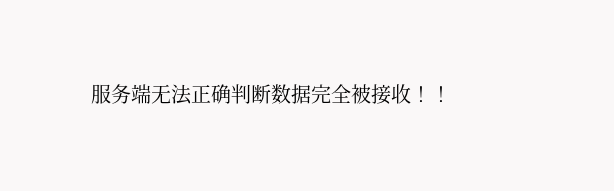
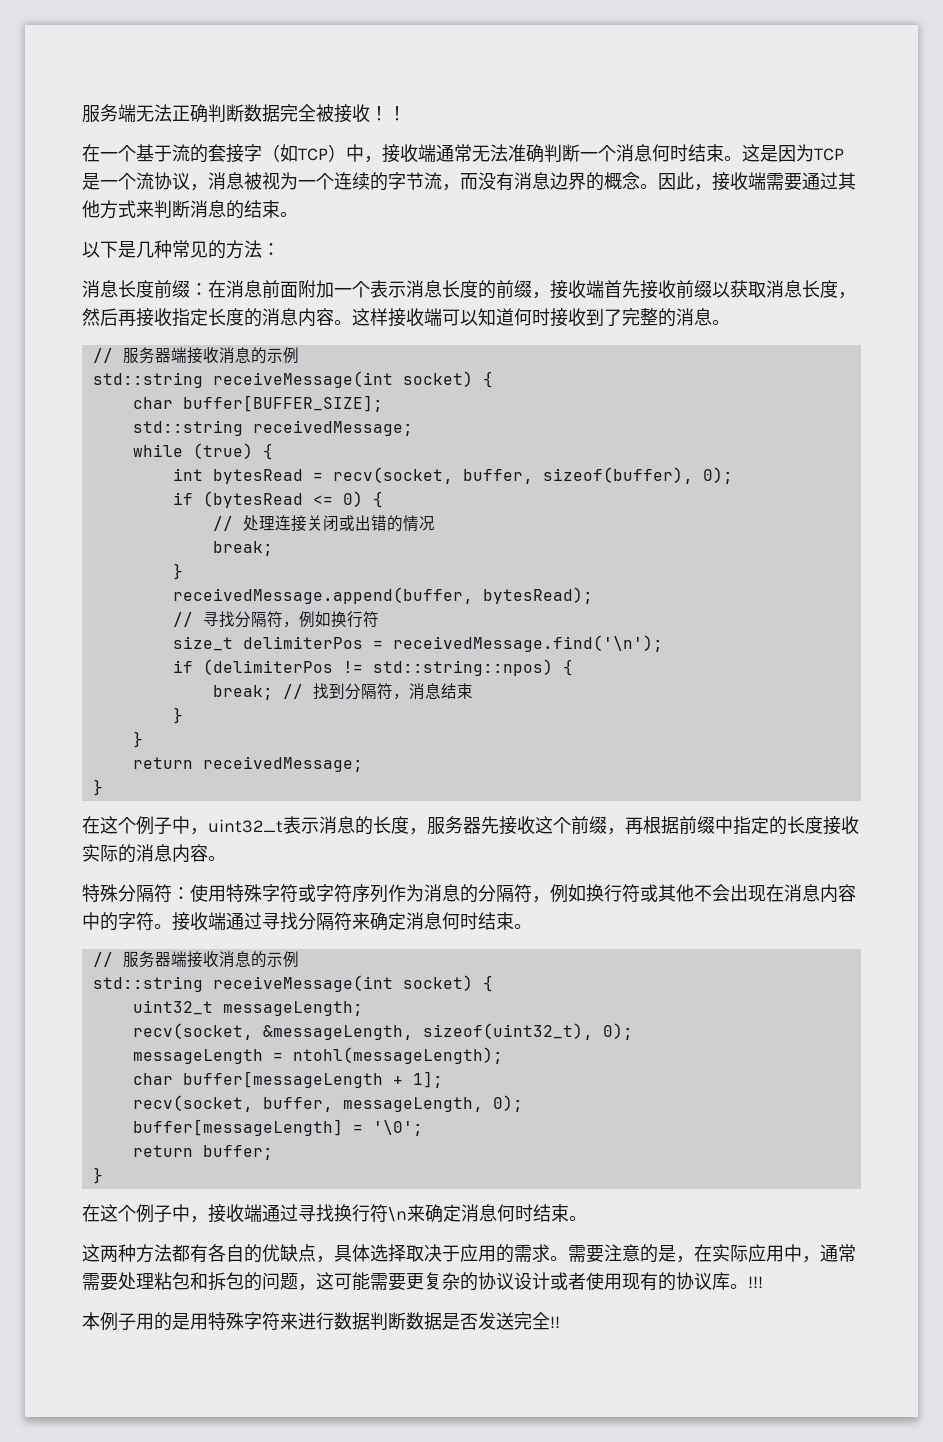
(451, 94) none -> [82,144,844,163] [82,172,856,191] [82,200,298,219] [82,240,280,259] [82,280,856,299] [82,308,730,327] [92,347,299,364] [92,371,493,388] [132,395,383,412] [132,420,413,436] [132,443,273,460] [172,467,733,484] [172,491,383,508] [212,515,435,532] [212,541,273,556] [172,563,183,580] [172,587,593,604] [172,611,379,628] [172,635,663,652] [172,659,573,676] [212,683,473,700] [172,707,183,724] [132,731,143,748] [132,756,363,772] [92,779,103,796] [82,816,859,835] [82,844,226,863] [82,884,856,903] [82,912,532,931] [92,951,299,968] [92,975,493,992] [132,1000,363,1016] [132,1023,633,1040] [132,1047,503,1064] [132,1071,443,1088] [132,1095,523,1112] [132,1119,423,1136] [132,1145,273,1160] [92,1167,103,1184] [82,1204,587,1223] [82,1244,856,1263] [82,1272,763,1291] [82,1312,560,1331] // 在一个基于流的套接字（如TCP）中，接收端通常无法准确判断一个消息何时结束。这是因为TCP是一个流协议，消息被视为一个连续的字节流，而没有消息边界的概念。因此，接收端需要通过其他方式来判断消息的结束。 // 以下是几种常见的方法： // 消息长度前缀：在消息前面附加一个表示消息长度的前缀，接收端首先接收前缀以获取消息长度，然后再接收指定长度的消息内容。这样接收端可以知道何时接收到了完整的消息。 // // 服务器端接收消息的示例 // std::string receiveMessage(int socket) { // char buffer[BUFFER_SIZE]; // std::string receivedMessage; // while (true) { // int bytesRead = recv(socket, buffer, sizeof(buffer), 0); // if (bytesRead <= 0) { // // 处理连接关闭或出错的情况 // break; // } // receivedMessage.append(buffer, bytesRead); // // 寻找分隔符，例如换行符 // size_t delimiterPos = receivedMessage.find('\n'); // if (delimiterPos != std::string::npos) { // break; // 找到分隔符，消息结束 // } // } // return receivedMessage; // } // 在这个例子中，uint32_t表示消息的长度，服务器先接收这个前缀，再根据前缀中指定的长度接收实际的消息内容。 // 特殊分隔符：使用特殊字符或字符序列作为消息的分隔符，例如换行符或其他不会出现在消息内容中的字符。接收端通过寻找分隔符来确定消息何时结束。 // // 服务器端接收消息的示例 // std::string receiveMessage(int socket) { // uint32_t messageLength; // recv(socket, &messageLength, sizeof(uint32_t), 0); // messageLength = ntohl(messageLength); // char buffer[messageLength + 1]; // recv(socket, buffer, messageLength, 0); // buffer[messageLength] = '\0'; // return buffer; // } // 在这个例子中，接收端通过寻找换行符\n来确定消息何时结束。 // 这两种方法都有各自的优缺点，具体选择取决于应用的需求。需要注意的是，在实际应用中，通常需要处理粘包和拆包的问题，这可能需要更复杂的协议设计或者使用现有的协议库。!!! // 本例子用的是用特殊字符来进行数据判断数据是否发送完全!!

